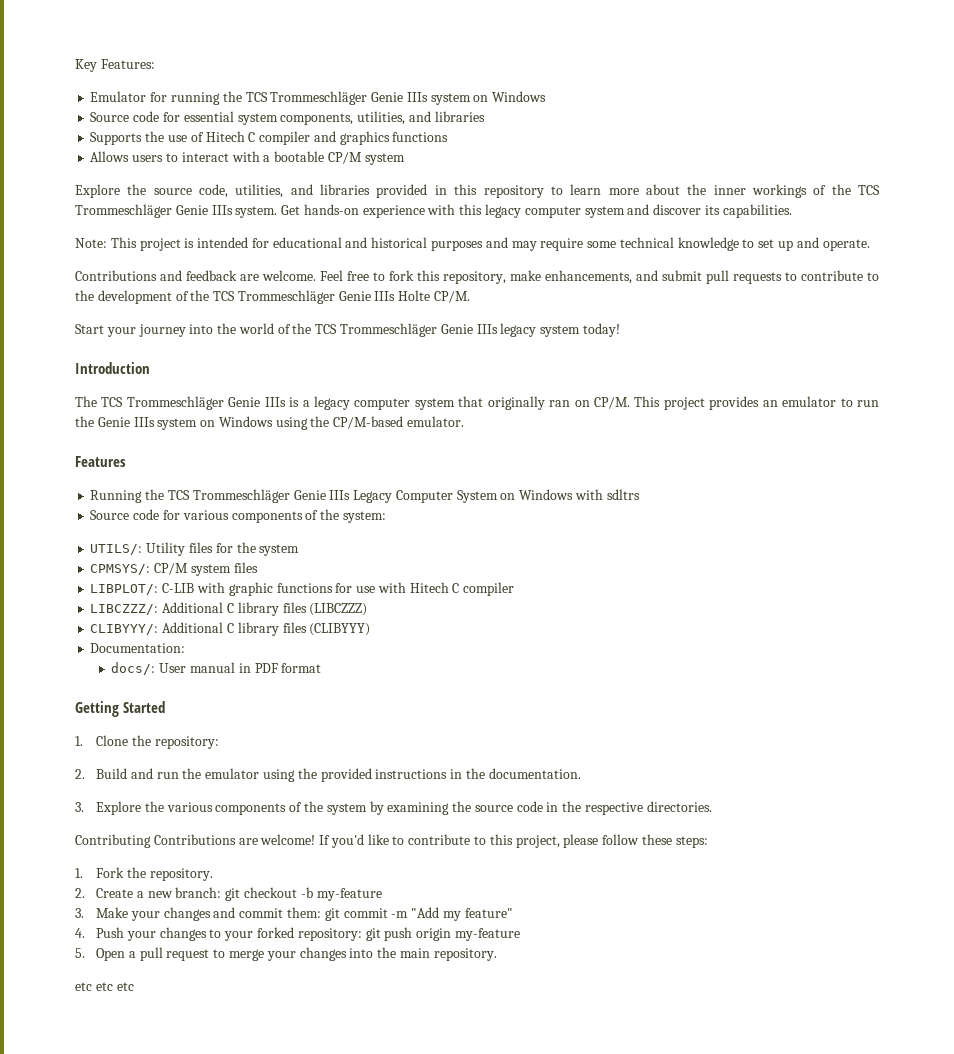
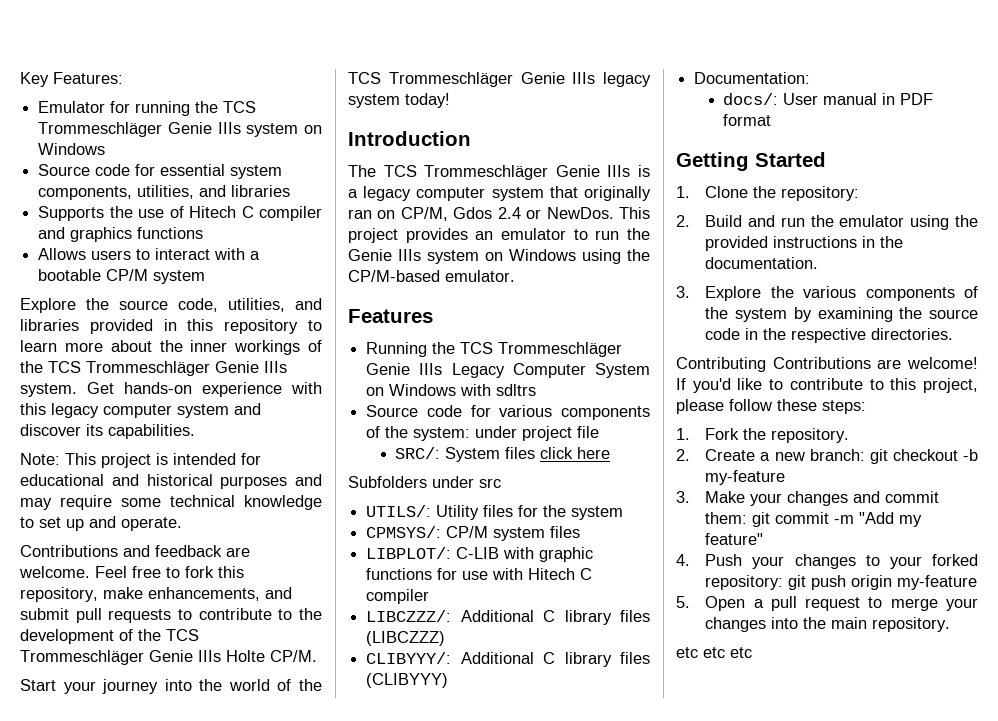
[594,397,631,409] CP/M. -> [400,207,614,221] CP/M, Gdos 2.4 or NewDos.
(386, 517) none -> [475,426,600,441] [395,447,611,462] [348,476,501,488] under project file // SRC/: System files click here // Subfolders under src

